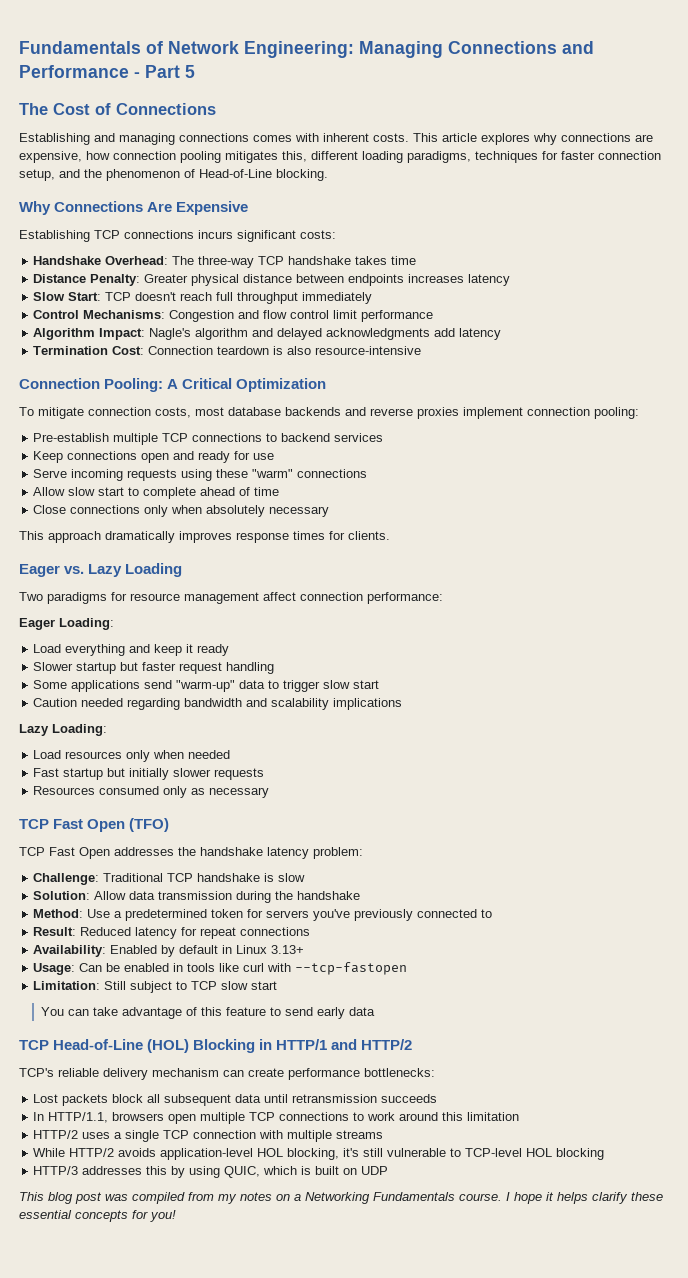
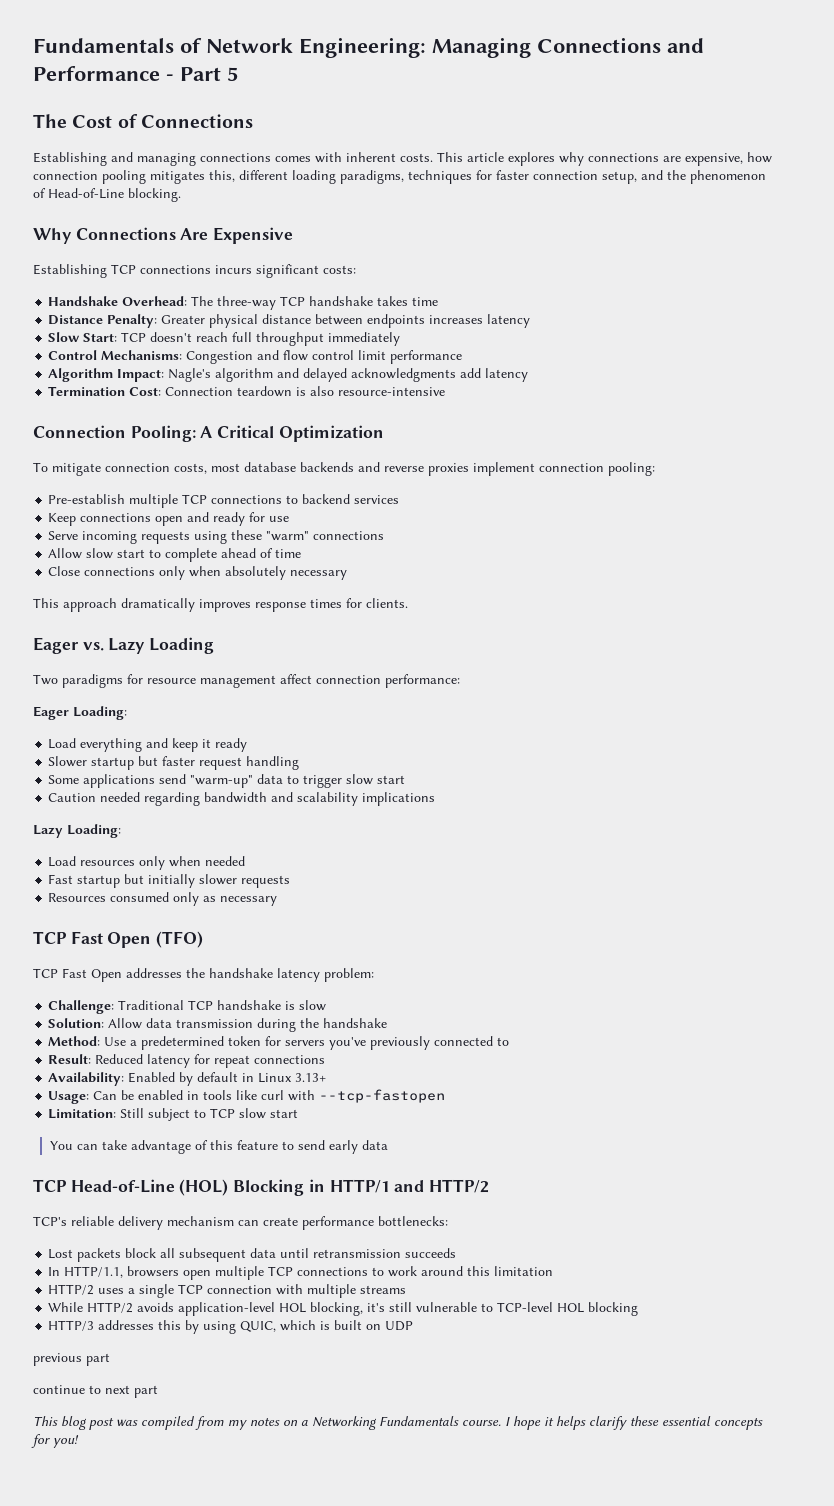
(389, 1170) none -> [33,1353,110,1366] [33,1385,158,1398] // previous part // continue to next part

